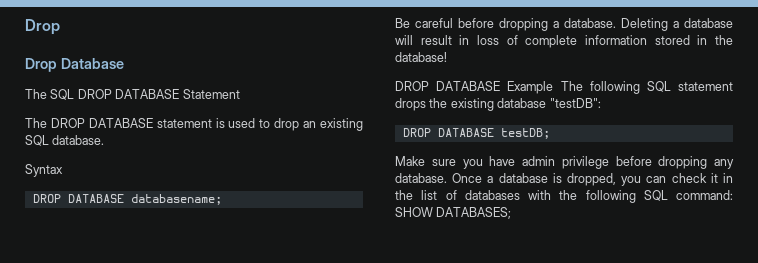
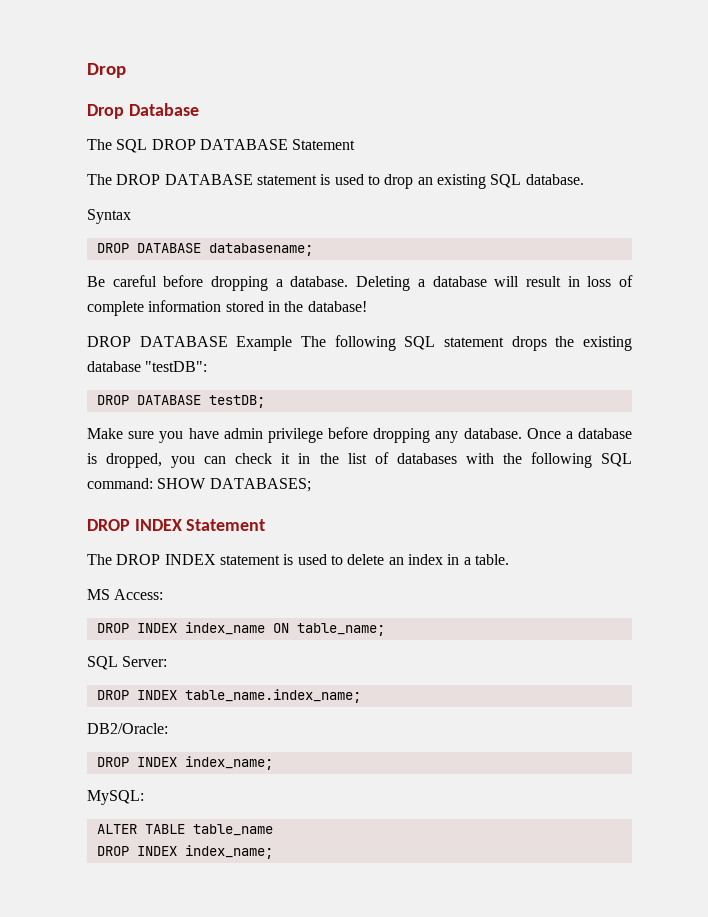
(512, 213) none -> [87,519,266,531] [87,554,509,565] [87,589,164,600] [96,622,385,636] [87,656,168,670] [96,689,361,703] [87,723,168,734] [96,756,273,770] [87,790,144,805] [96,824,273,836] [96,845,273,859] // DROP INDEX Statement // The DROP INDEX statement is used to delete an index in a table. // MS Access: // DROP INDEX index_name ON table_name; // SQL Server: // DROP INDEX table_name.index_name; // DB2/Oracle: // DROP INDEX index_name; // MySQL: // ALTER TABLE table_name // DROP INDEX index_name;

